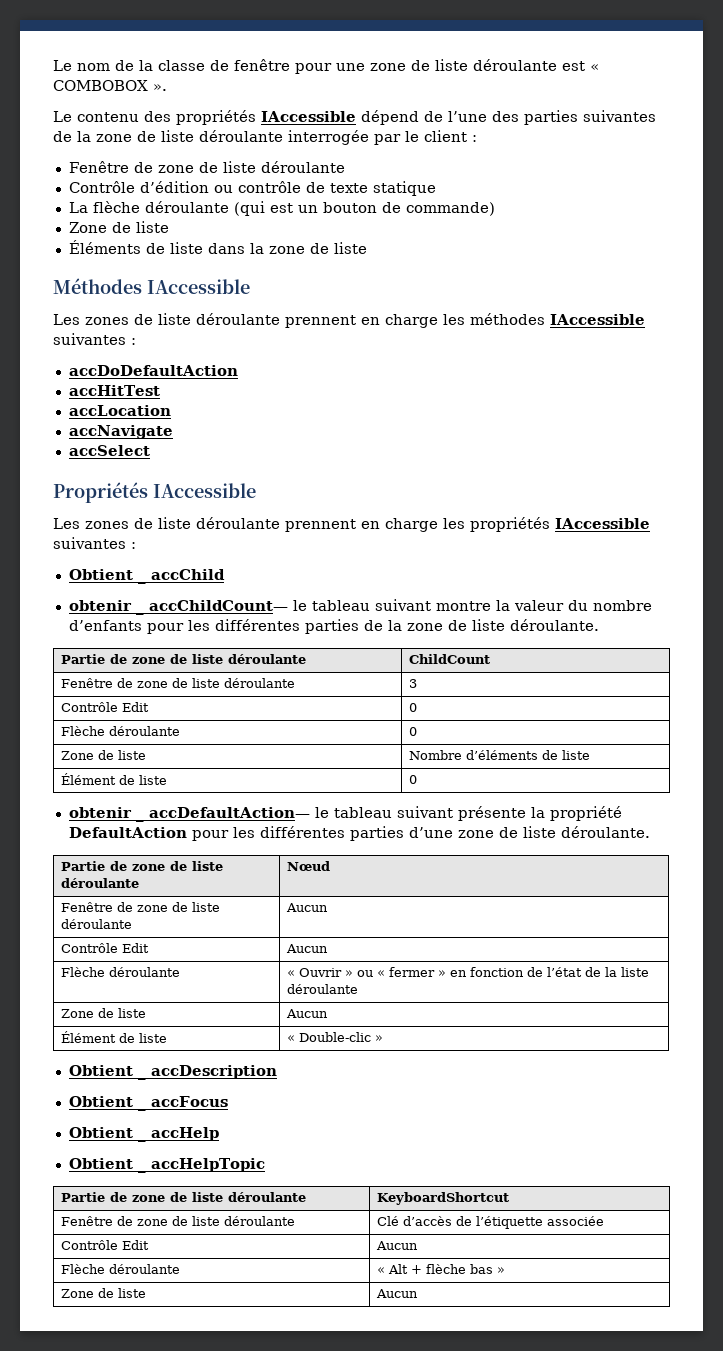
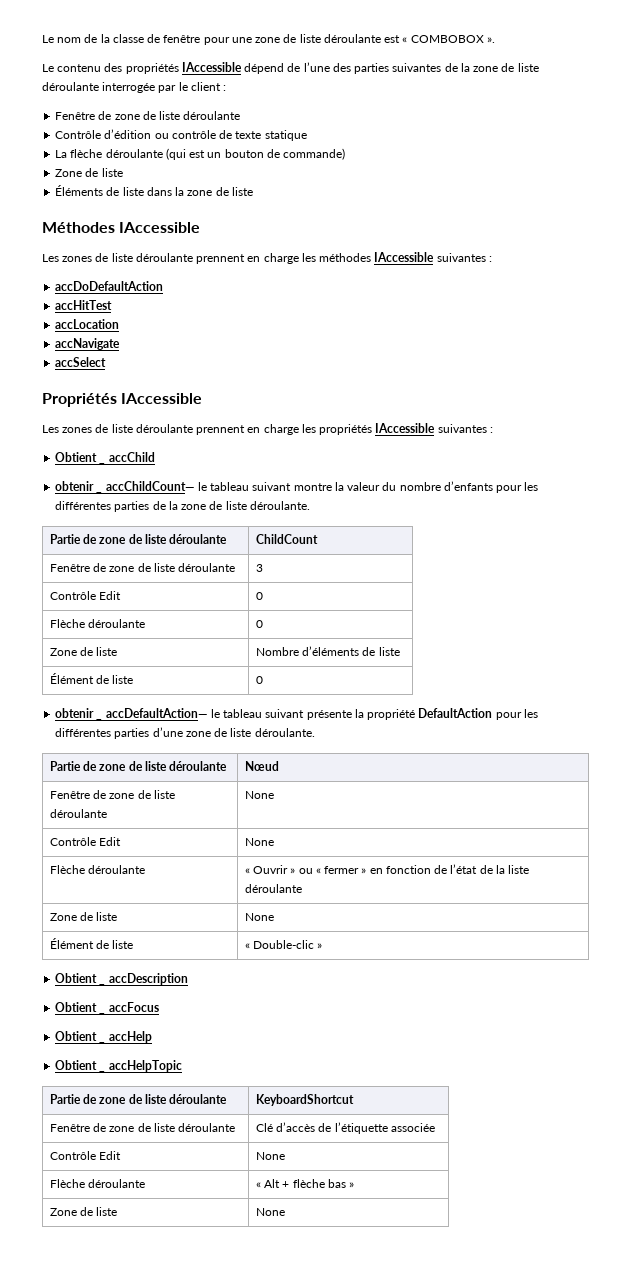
[286,903,329,912] [61,943,150,953] [286,944,329,953] | Aucun // Contrôle Edit | Aucun -> [244,791,274,799] [49,837,122,846] [244,838,274,846] | None // Contrôle Edit | None
[286,1009,329,1018] | Aucun -> [244,913,274,921] | None
[376,1241,419,1250] | Aucun -> [255,1152,285,1160] | None
[376,1289,419,1298] | Aucun -> [255,1208,285,1216] | None

